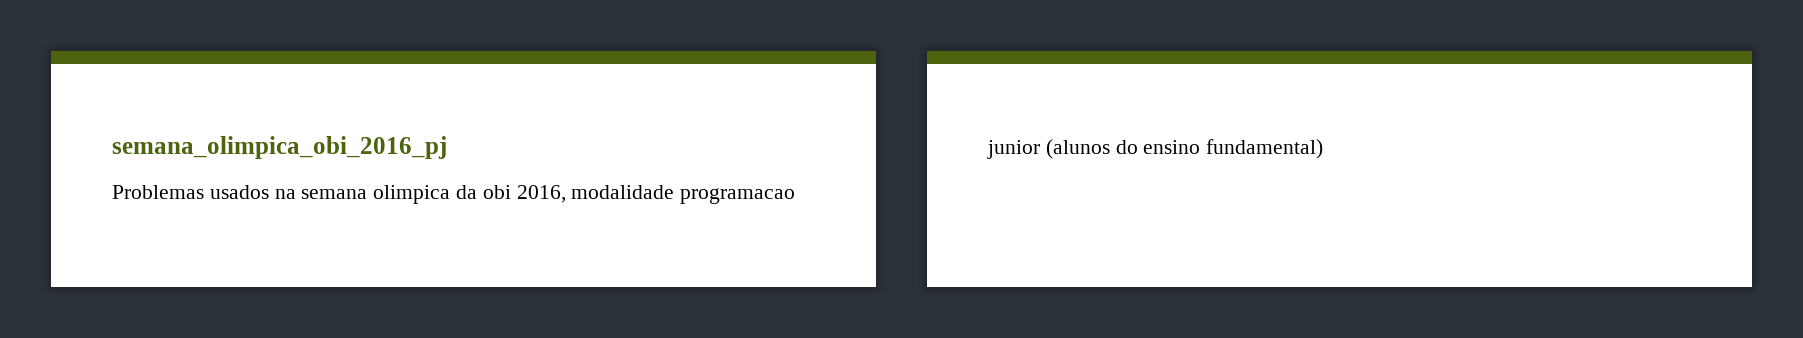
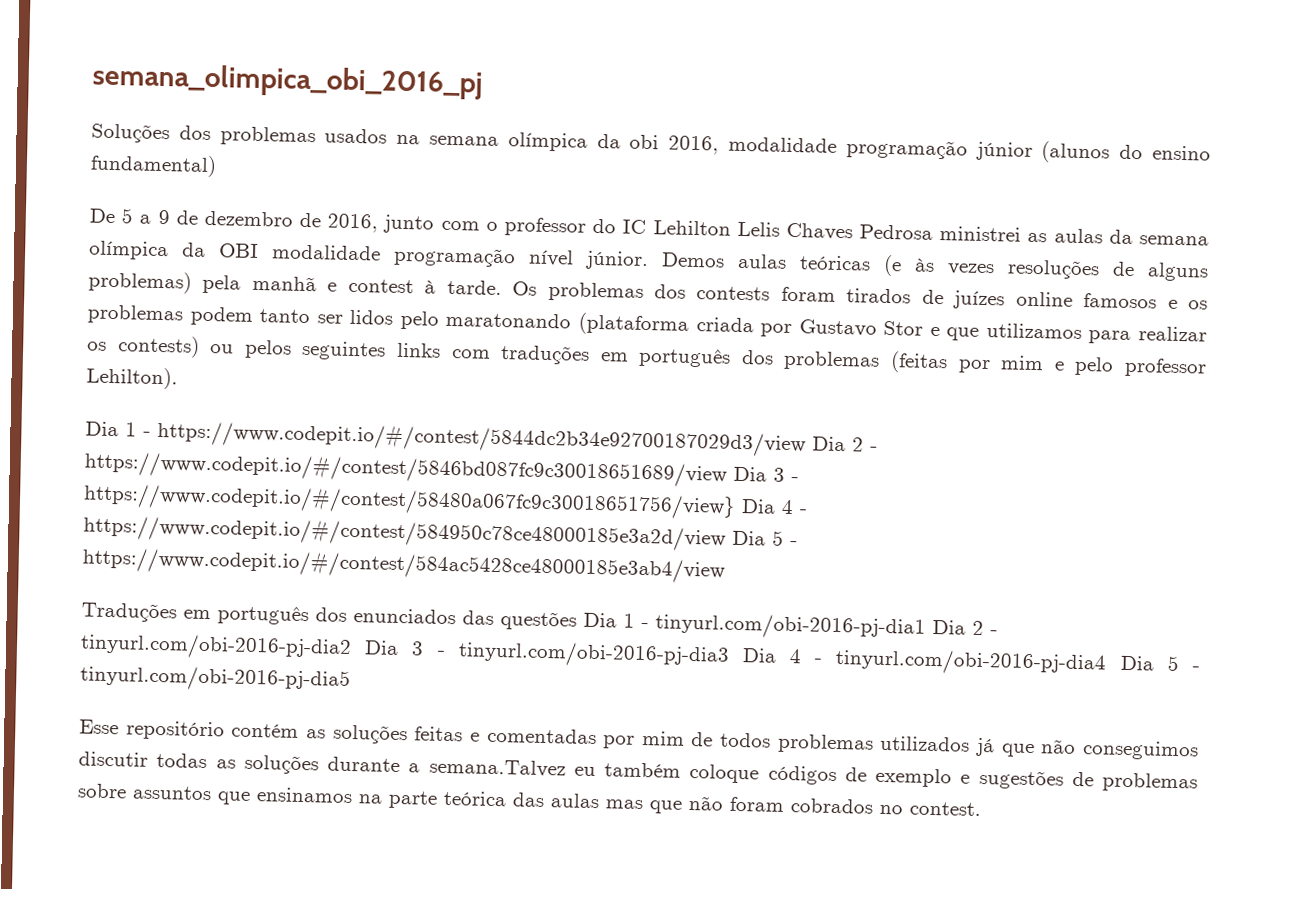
[112,185,204,199] Problemas -> [91,123,316,147] Soluções dos problemas
[373,185,451,204] olimpica -> [507,132,588,152] olímpica
[680,188,796,204] [987,140,1040,159] programacao junior -> [845,139,1033,161] programação júnior
(1324, 149) none -> [89,208,1209,246] [88,240,1209,282] [88,270,1208,310] [87,304,1207,345] [87,335,1207,378] [86,366,178,390] [85,419,878,458] [84,450,799,488] [83,482,807,520] [83,514,798,552] [82,546,725,584] [81,602,998,641] [80,632,1200,677] [80,664,351,693] [79,719,1199,761] [78,751,1198,793] [77,783,981,816] // De 5 a 9 de dezembro de 2016, junto com o professor do IC Lehilton Lelis Chaves Pedrosa ministrei as aulas da semana olímpica da OBI modalidade programação nível júnior. Demos aulas teóricas (e às vezes resoluções de alguns problemas) pela manhã e contest à tarde. Os problemas dos contests foram tirados de juízes online famosos e os problemas podem tanto ser lidos pelo maratonando (plataforma criada por Gustavo Stor e que utilizamos para realizar os contests) ou pelos seguintes links com traduções em português dos problemas (feitas por mim e pelo professor Lehilton). // Dia 1 - https://www.codepit.io/#/contest/5844dc2b34e92700187029d3/view Dia 2 - https://www.codepit.io/#/contest/5846bd087fc9c30018651689/view Dia 3 - https://www.codepit.io/#/contest/58480a067fc9c30018651756/view} Dia 4 - https://www.codepit.io/#/contest/584950c78ce48000185e3a2d/view Dia 5 - https://www.codepit.io/#/contest/584ac5428ce48000185e3ab4/view // Traduções em português dos enunciados das questões Dia 1 - tinyurl.com/obi-2016-pj-dia1 Dia 2 - tinyurl.com/obi-2016-pj-dia2 Dia 3 - tinyurl.com/obi-2016-pj-dia3 Dia 4 - tinyurl.com/obi-2016-pj-dia4 Dia 5 - tinyurl.com/obi-2016-pj-dia5 // Esse repositório contém as soluções feitas e comentadas por mim de todos problemas utilizados já que não conseguimos discutir todas as soluções durante a semana.Talvez eu também coloque códigos de exemplo e sugestões de problemas sobre assuntos que ensinamos na parte teórica das aulas mas que não foram cobrados no contest.

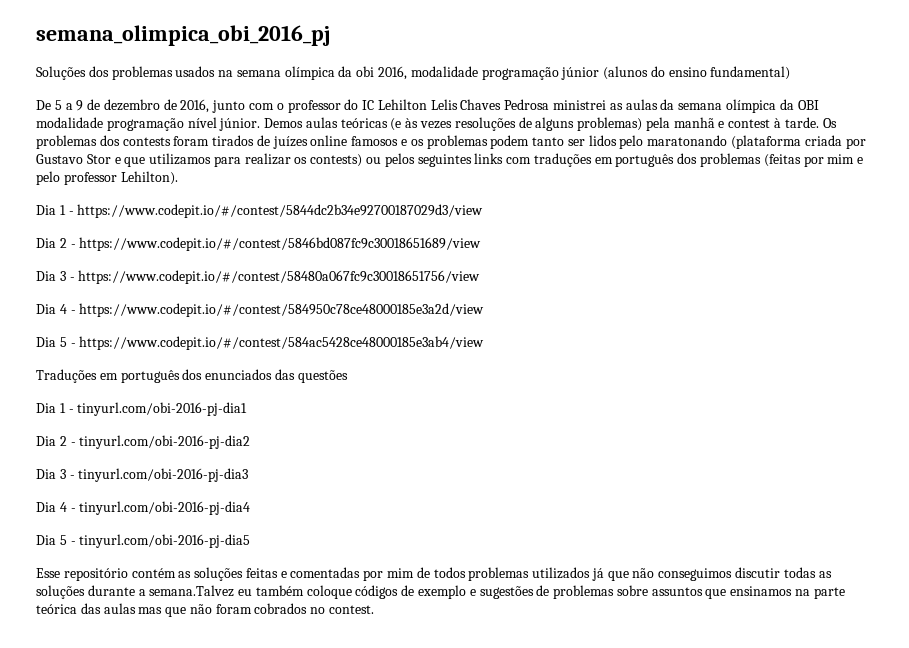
(806, 438) none -> (484, 211) //
[733,466,799,483] [83,482,736,520] Dia 3 - https://www.codepit.io/#/contest/58480a067fc9c30018651756/view} -> [36,270,481,284] // Dia 3 - https://www.codepit.io/#/contest/58480a067fc9c30018651756/view //
(726, 533) none -> (485, 310) //
(577, 621) none -> (348, 376) //
(926, 626) none -> (248, 409) //
(352, 646) none -> (251, 442) //
(730, 654) none -> (249, 475) //
(1108, 662) none -> (251, 508) //

